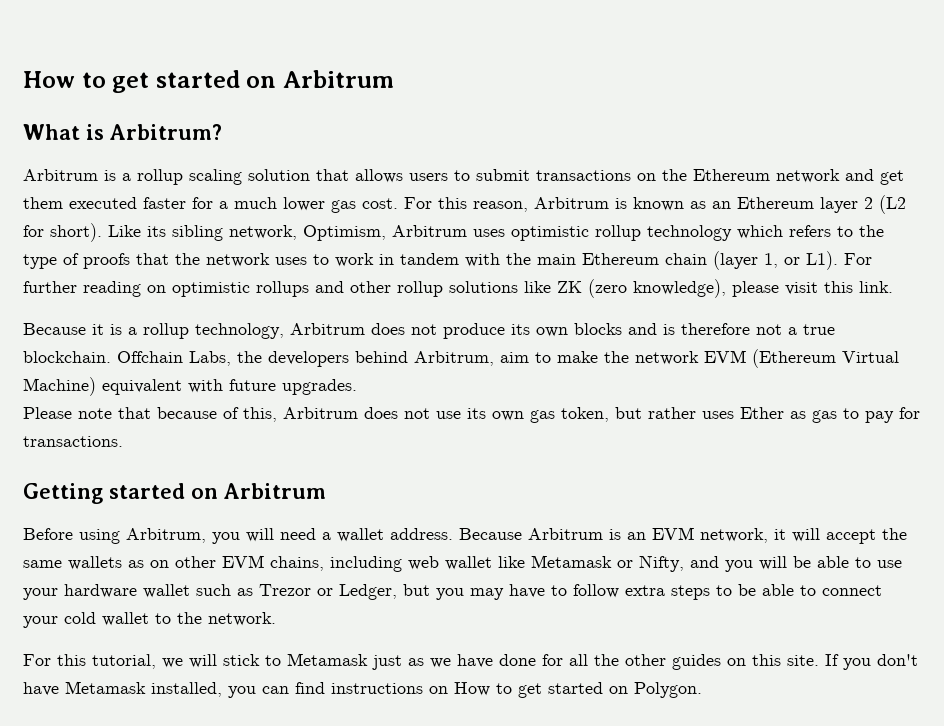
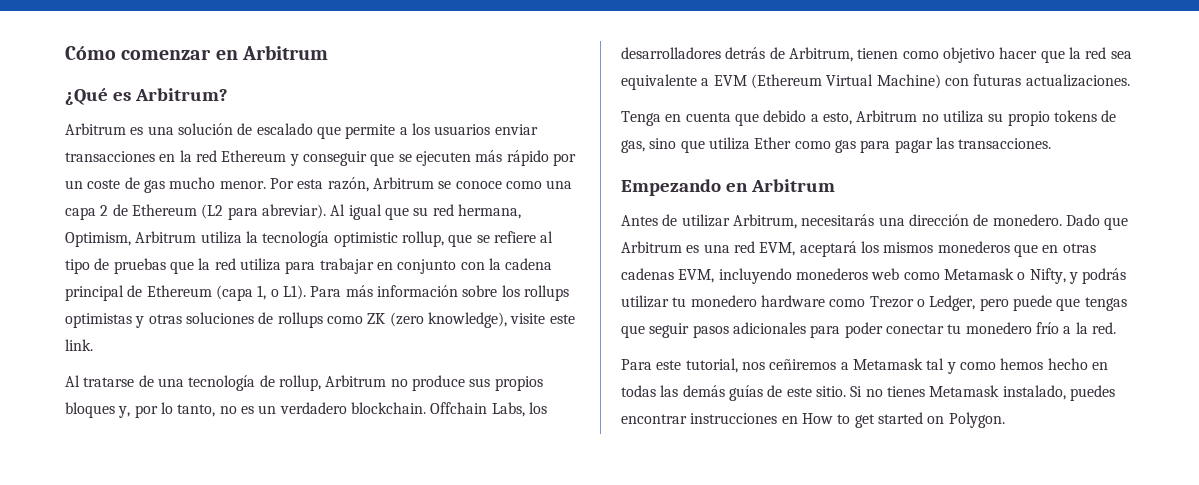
[23,70,395,93] [23,124,104,140] How to get started on Arbitrum // What is -> [65,45,329,60] [65,88,131,105] Cómo comenzar en Arbitrum // ¿Qué es
[104,169,904,185] [23,195,906,214] [23,223,884,242] [23,251,872,270] [23,279,893,298] [23,323,835,339] [23,349,899,368] [23,377,357,396] [23,407,920,423] [23,436,123,447] [23,483,326,504] [23,527,907,544] [23,555,902,572] [23,584,882,600] [23,612,276,628] [23,653,918,670] [23,681,448,698] is a rollup scaling solution that allows users to submit transactions on the Ethereum network and get them executed faster for a much lower gas cost. For this reason, Arbitrum is known as an Ethereum layer 2 (L2 for short). Like its sibling network, Optimism, Arbitrum uses optimistic rollup technology which refers to the type of proofs that the network uses to work in tandem with the main Ethereum chain (layer 1, or L1). For further reading on optimistic rollups and other rollup solutions like ZK (zero knowledge), please visit this link. // Because it is a rollup technology, Arbitrum does not produce its own blocks and is therefore not a true blockchain. Offchain Labs, the developers behind Arbitrum, aim to make the network EVM (Ethereum Virtual Machine) equivalent with future upgrades. // Please note that because of this, Arbitrum does not use its own gas token, but rather uses Ether as gas to pay for transactions. // Getting started on Arbitrum // Before using Arbitrum, you will need a wallet address. Because Arbitrum is an EVM network, it will accept the same wallets as on other EVM chains, including web wallet like Metamask or Nifty, and you will be able to use your hardware wallet such as Trezor or Ledger, but you may have to follow extra steps to be able to connect your cold wallet to the network. // For this tutorial, we will stick to Metamask just as we have done for all the other guides on this site. If you don't have Metamask installed, you can find instructions on -> [130,123,538,139] [65,150,576,166] [65,177,573,193] [65,204,521,220] [65,231,554,247] [65,258,553,274] [65,285,569,301] [65,312,575,328] [65,339,93,351] [65,375,543,391] [65,402,547,418] [621,47,1132,63] [621,74,1130,90] [621,110,1117,126] [621,137,1052,153] [621,179,835,196] [621,214,1129,230] [621,241,1096,257] [621,268,1127,284] [621,295,1127,311] [621,322,1116,338] [621,358,1108,374] [621,385,1115,401] [621,413,798,424] es una solución de escalado que permite a los usuarios enviar transacciones en la red Ethereum y conseguir que se ejecuten más rápido por un coste de gas mucho menor. Por esta razón, Arbitrum se conoce como una capa 2 de Ethereum (L2 para abreviar). Al igual que su red hermana, Optimism, Arbitrum utiliza la tecnología optimistic rollup, que se refiere al tipo de pruebas que la red utiliza para trabajar en conjunto con la cadena principal de Ethereum (capa 1, o L1). Para más información sobre los rollups optimistas y otras soluciones de rollups como ZK (zero knowledge), visite este link. // Al tratarse de una tecnología de rollup, Arbitrum no produce sus propios bloques y, por lo tanto, no es un verdadero blockchain. Offchain Labs, los desarrolladores detrás de Arbitrum, tienen como objetivo hacer que la red sea equivalente a EVM (Ethereum Virtual Machine) con futuras actualizaciones. // Tenga en cuenta que debido a esto, Arbitrum no utiliza su propio tokens de gas, sino que utiliza Ether como gas para pagar las transacciones. // Empezando en Arbitrum // Antes de utilizar Arbitrum, necesitarás una dirección de monedero. Dado que Arbitrum es una red EVM, aceptará los mismos monederos que en otras cadenas EVM, incluyendo monederos web como Metamask o Nifty, y podrás utilizar tu monedero hardware como Trezor o Ledger, pero puede que tengas que seguir pasos adicionales para poder conectar tu monedero frío a la red. // Para este tutorial, nos ceñiremos a Metamask tal y como hemos hecho en todas las demás guías de este sitio. Si no tienes Metamask instalado, puedes encontrar instrucciones en

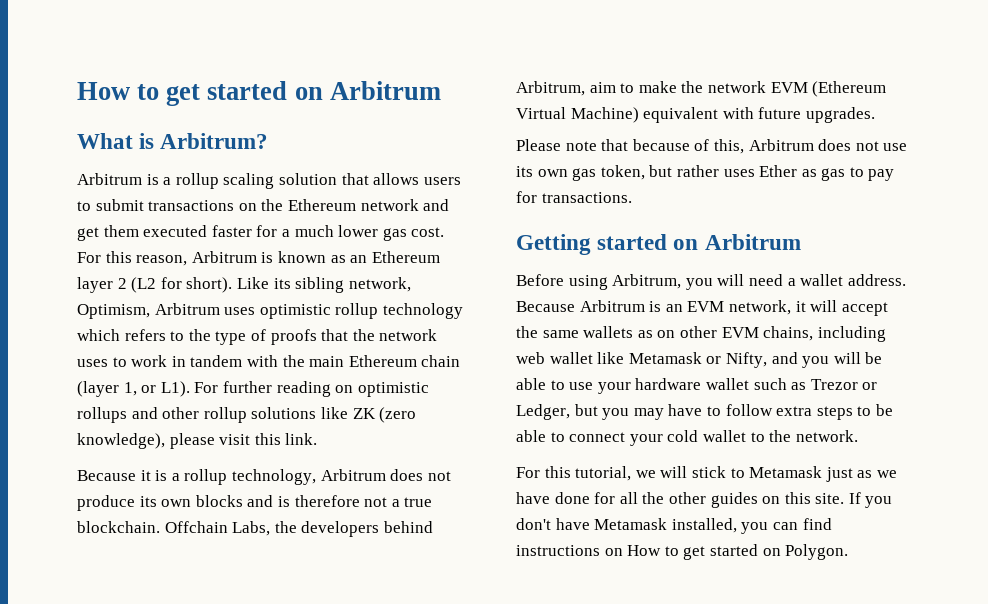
[65,45,329,60] [65,88,131,105] Cómo comenzar en Arbitrum // ¿Qué es -> [77,81,441,106] [77,133,155,149] How to get started on Arbitrum // What is
[130,123,538,139] [65,150,576,166] [65,177,573,193] [65,204,521,220] [65,231,554,247] [65,258,553,274] [65,285,569,301] [65,312,575,328] [65,339,93,351] [65,375,543,391] [65,402,547,418] [621,47,1132,63] [621,74,1130,90] [621,110,1117,126] [621,137,1052,153] [621,179,835,196] [621,214,1129,230] [621,241,1096,257] [621,268,1127,284] [621,295,1127,311] [621,322,1116,338] [621,358,1108,374] [621,385,1115,401] [621,413,798,424] es una solución de escalado que permite a los usuarios enviar transacciones en la red Ethereum y conseguir que se ejecuten más rápido por un coste de gas mucho menor. Por esta razón, Arbitrum se conoce como una capa 2 de Ethereum (L2 para abreviar). Al igual que su red hermana, Optimism, Arbitrum utiliza la tecnología optimistic rollup, que se refiere al tipo de pruebas que la red utiliza para trabajar en conjunto con la cadena principal de Ethereum (capa 1, o L1). Para más información sobre los rollups optimistas y otras soluciones de rollups como ZK (zero knowledge), visite este link. // Al tratarse de una tecnología de rollup, Arbitrum no produce sus propios bloques y, por lo tanto, no es un verdadero blockchain. Offchain Labs, los desarrolladores detrás de Arbitrum, tienen como objetivo hacer que la red sea equivalente a EVM (Ethereum Virtual Machine) con futuras actualizaciones. // Tenga en cuenta que debido a esto, Arbitrum no utiliza su propio tokens de gas, sino que utiliza Ether como gas para pagar las transacciones. // Empezando en Arbitrum // Antes de utilizar Arbitrum, necesitarás una dirección de monedero. Dado que Arbitrum es una red EVM, aceptará los mismos monederos que en otras cadenas EVM, incluyendo monederos web como Metamask o Nifty, y podrás utilizar tu monedero hardware como Trezor o Ledger, pero puede que tengas que seguir pasos adicionales para poder conectar tu monedero frío a la red. // Para este tutorial, nos ceñiremos a Metamask tal y como hemos hecho en todas las demás guías de este sitio. Si no tienes Metamask instalado, puedes encontrar instrucciones en -> [146,173,461,189] [77,199,450,211] [77,225,445,241] [77,251,440,266] [77,277,411,293] [77,303,463,319] [77,329,438,345] [77,355,461,367] [77,381,429,397] [77,407,417,423] [77,433,318,449] [77,469,451,485] [77,495,433,511] [77,521,433,537] [516,81,887,97] [516,107,875,123] [516,139,908,154] [516,165,895,181] [516,191,632,203] [516,234,801,255] [516,274,906,290] [516,300,888,316] [516,326,886,342] [516,352,883,368] [516,378,878,394] [516,404,893,420] [516,430,858,446] [516,466,897,482] [516,492,893,508] [516,518,832,534] [516,545,623,556] is a rollup scaling solution that allows users to submit transactions on the Ethereum network and get them executed faster for a much lower gas cost. For this reason, Arbitrum is known as an Ethereum layer 2 (L2 for short). Like its sibling network, Optimism, Arbitrum uses optimistic rollup technology which refers to the type of proofs that the network uses to work in tandem with the main Ethereum chain (layer 1, or L1). For further reading on optimistic rollups and other rollup solutions like ZK (zero knowledge), please visit this link. // Because it is a rollup technology, Arbitrum does not produce its own blocks and is therefore not a true blockchain. Offchain Labs, the developers behind Arbitrum, aim to make the network EVM (Ethereum Virtual Machine) equivalent with future upgrades. // Please note that because of this, Arbitrum does not use its own gas token, but rather uses Ether as gas to pay for transactions. // Getting started on Arbitrum // Before using Arbitrum, you will need a wallet address. Because Arbitrum is an EVM network, it will accept the same wallets as on other EVM chains, including web wallet like Metamask or Nifty, and you will be able to use your hardware wallet such as Trezor or Ledger, but you may have to follow extra steps to be able to connect your cold wallet to the network. // For this tutorial, we will stick to Metamask just as we have done for all the other guides on this site. If you don't have Metamask installed, you can find instructions on

